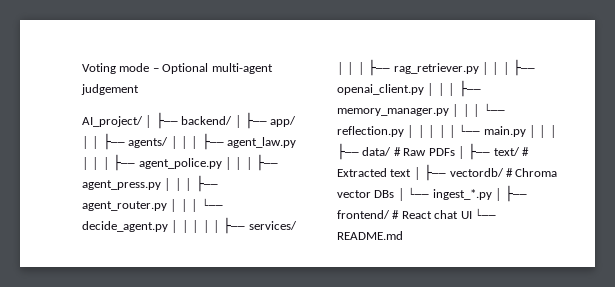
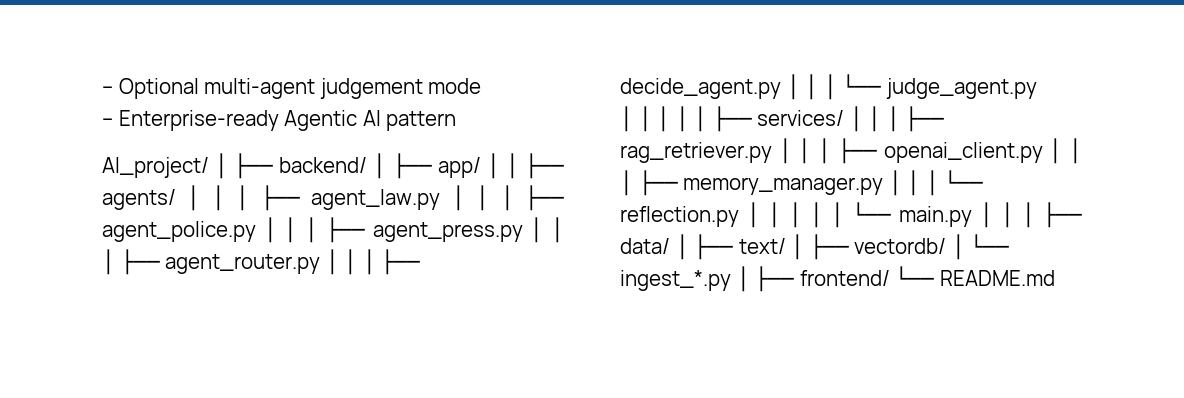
[82,63,150,74] Voting mode -> (102, 90) none
(139, 89) none -> [428,78,482,94] [102,110,457,131] mode // – Enterprise-ready Agentic AI pattern
[201,198,223,209] [82,221,168,232] └── decide_agent.py -> [381,249,421,275] [620,74,1037,100] ├── decide_agent.py │ │ │ └── judge_agent.py //
[393,143,529,160] [337,164,558,181] [337,190,395,198] # Raw PDFs │ ├── text/ # Extracted text │ ├── vectordb/ # Chroma vector DBs -> [675,234,947,260] │ ├── text/ │ ├── vectordb/
[392,210,472,219] # React chat UI -> (890, 278) none

